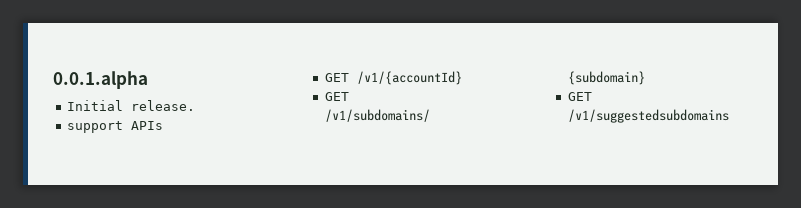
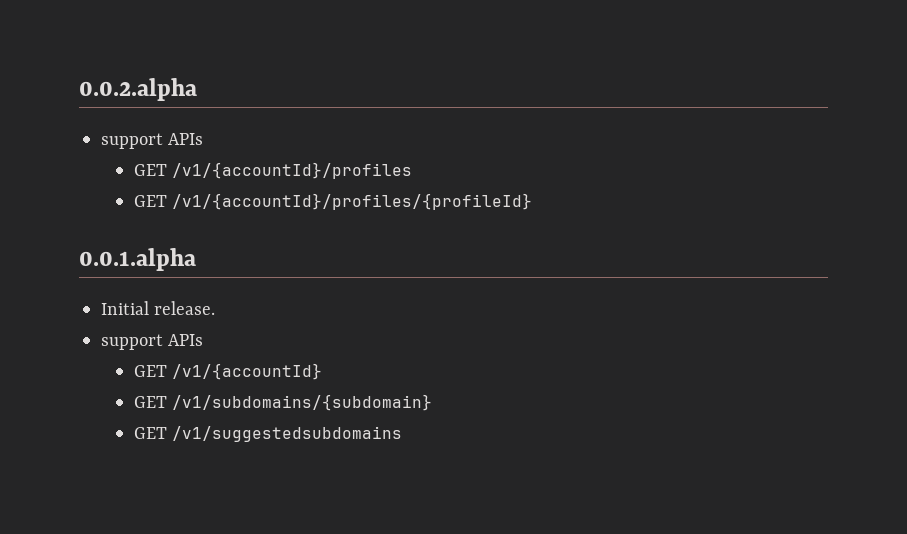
(53, 80) none -> [79,78,197,101] [101,133,204,149] [133,162,413,179] [133,193,533,210] 0.0.2.alpha // support APIs // GET /v1/{accountId}/profiles // GET /v1/{accountId}/profiles/{profileId} //

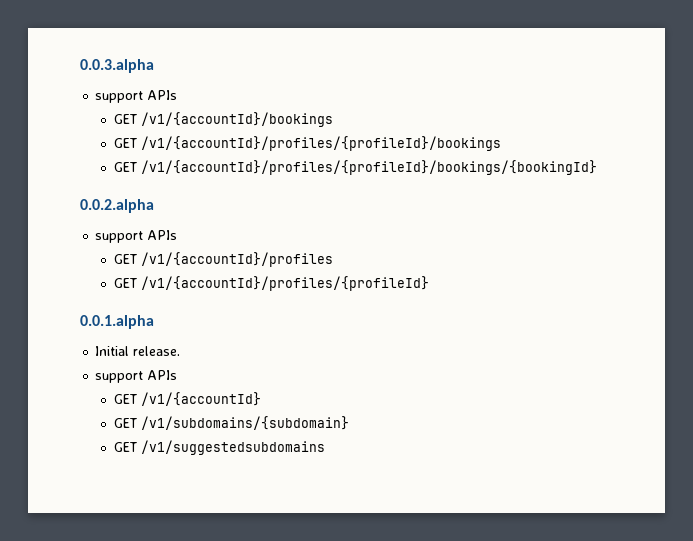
(79, 89) none -> [80,59,154,73] [95,90,178,103] [113,112,333,127] [113,136,501,151] [113,160,597,175] 0.0.3.alpha // support APIs // GET /v1/{accountId}/bookings // GET /v1/{accountId}/profiles/{profileId}/bookings // GET /v1/{accountId}/profiles/{profileId}/bookings/{bookingId} //

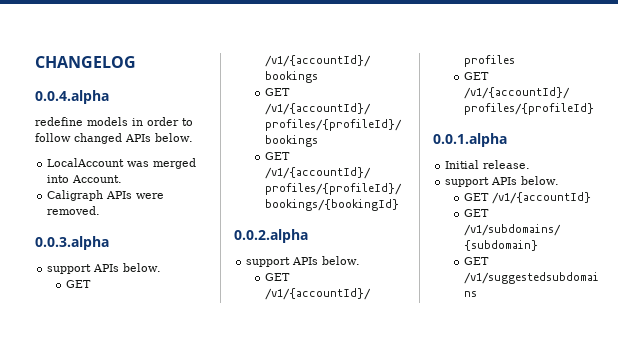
(80, 66) none -> [35,56,136,68] [35,90,109,104] [35,117,193,126] [35,133,193,144] [47,158,197,169] [47,175,123,183] [47,190,165,201] [47,206,101,215] CHANGELOG // 0.0.4.alpha // redefine models in order to follow changed APIs below. // LocalAccount was merged into Account. // Caligraph APIs were removed. //
(178, 95) none -> [123,263,162,272] below.
(178, 235) none -> [322,256,361,265] below.
(178, 375) none -> [521,176,560,185] below.

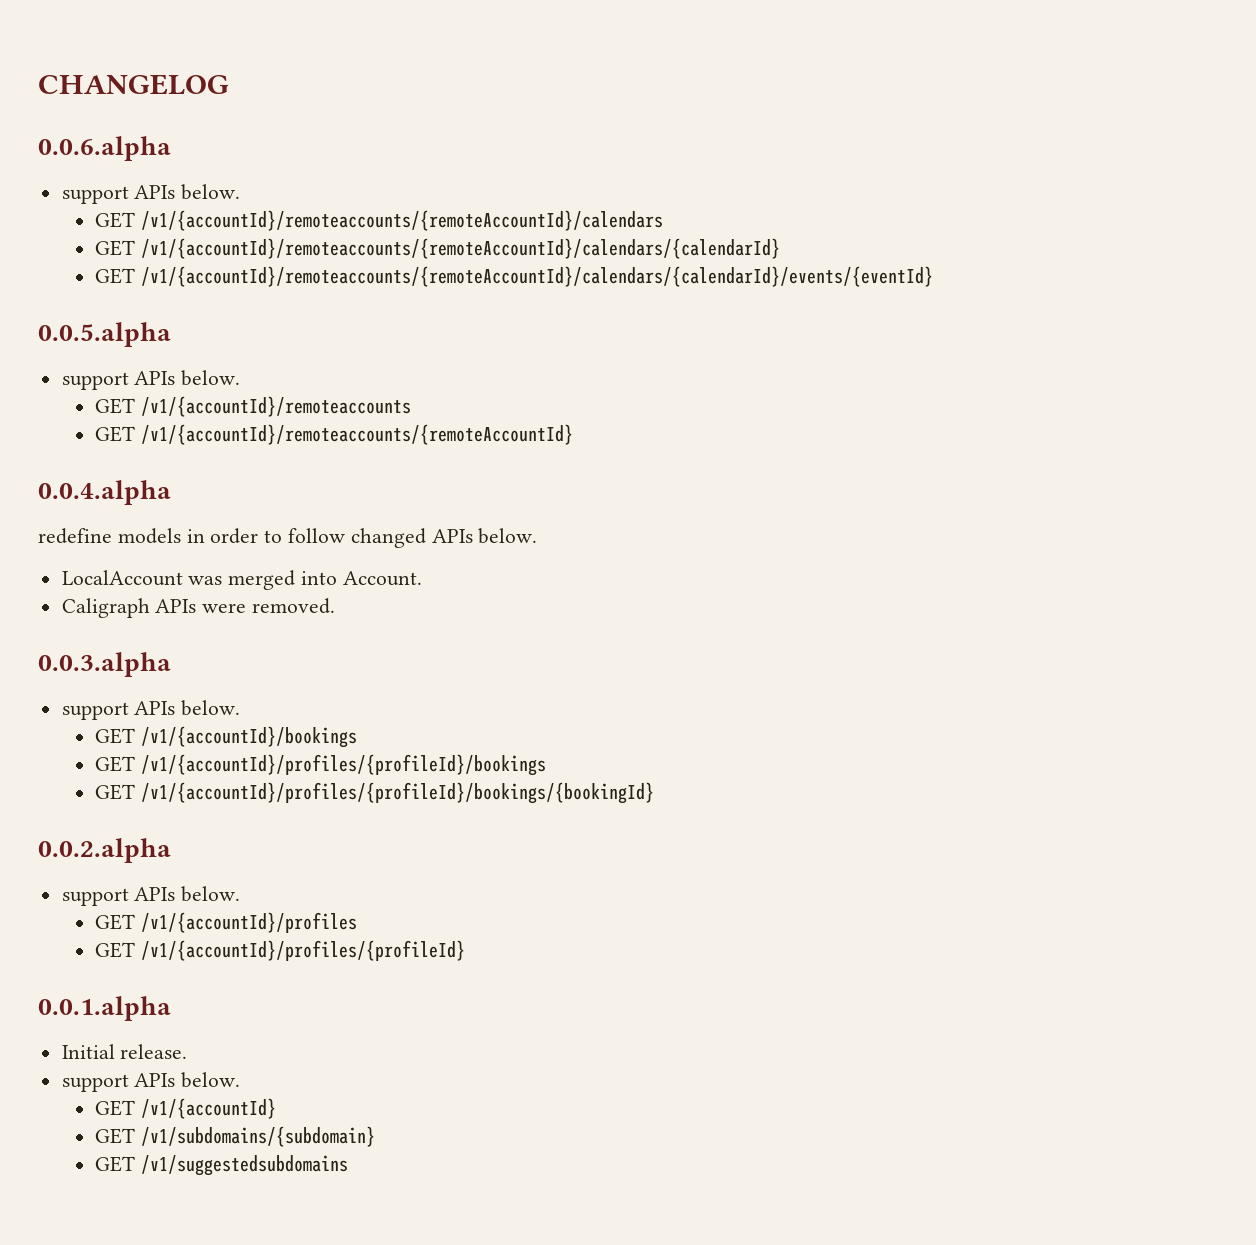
(136, 62) none -> [38,136,171,161] [61,184,241,204] [94,210,663,231] [94,238,780,259] [94,266,933,287] [38,322,171,347] [61,370,241,390] [94,396,411,417] [94,424,573,445] // 0.0.6.alpha // support APIs below. // GET /v1/{accountId}/remoteaccounts/{remoteAccountId}/calendars // GET /v1/{accountId}/remoteaccounts/{remoteAccountId}/calendars/{calendarId} // GET /v1/{accountId}/remoteaccounts/{remoteAccountId}/calendars/{calendarId}/events/{eventId} // 0.0.5.alpha // support APIs below. // GET /v1/{accountId}/remoteaccounts // GET /v1/{accountId}/remoteaccounts/{remoteAccountId}

